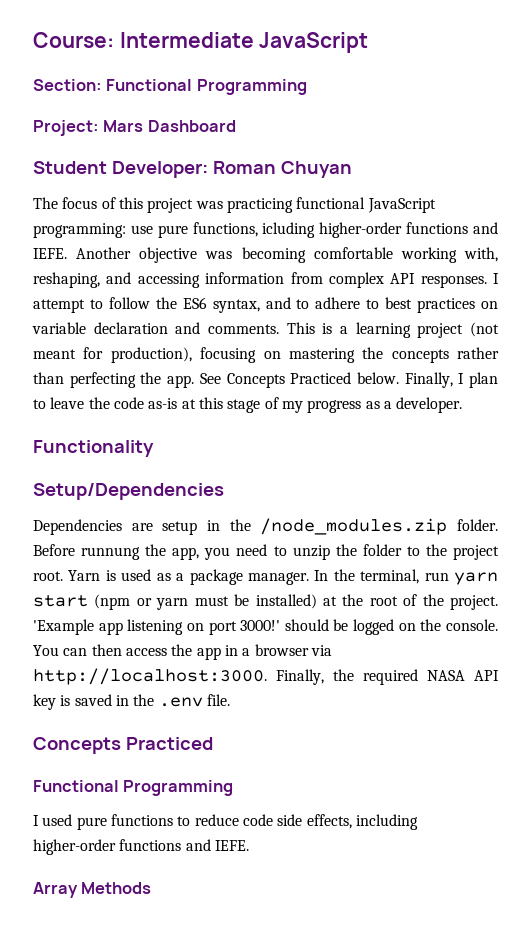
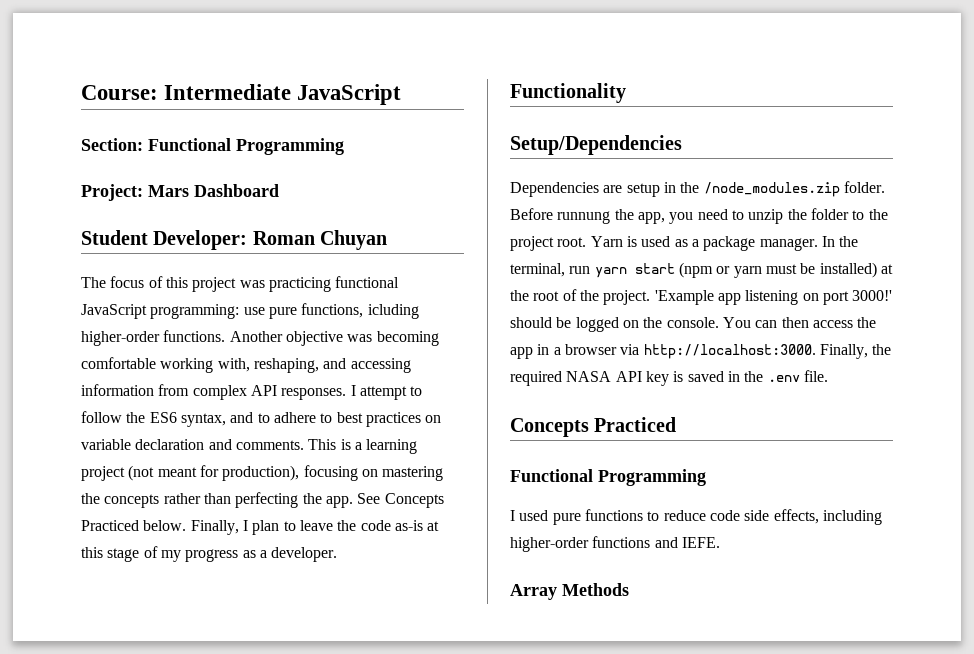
[406,222,498,234] [33,248,67,259] functions and IEFE. -> [163,330,226,342] functions.

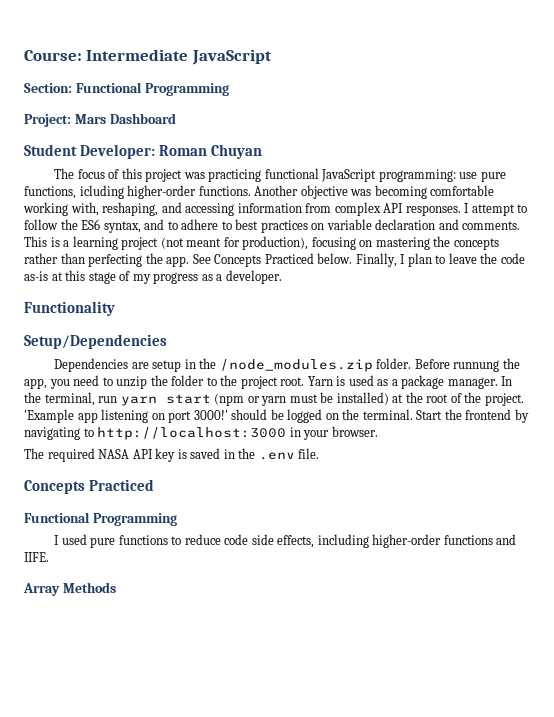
[666,317,877,328] [510,344,892,359] console. You can then access the app in a browser via http://localhost:3000. Finally, the -> [362,409,529,423] [24,426,378,440] [24,448,44,459] terminal. Start the frontend by navigating to http://localhost:3000 in your browser. // The
[681,537,720,548] IEFE. -> [24,552,49,562] IIFE.

